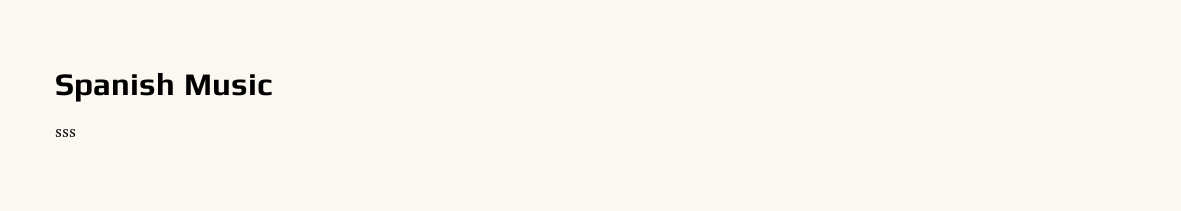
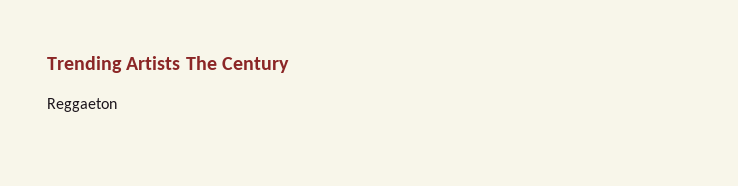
[55,72,272,102] [55,129,76,137] Spanish Music // sss -> [47,56,289,73] [47,98,117,112] Trending Artists The Century // Reggaeton

